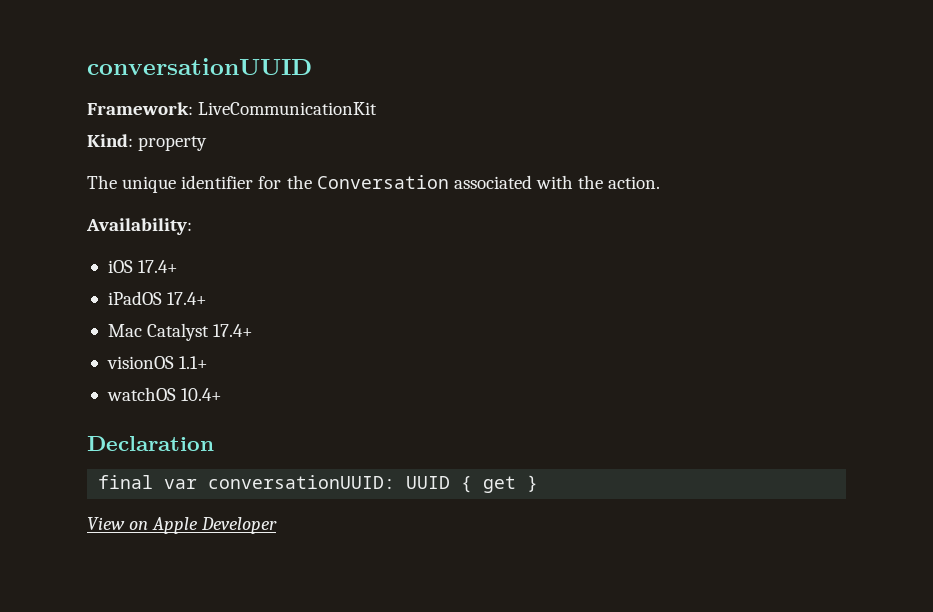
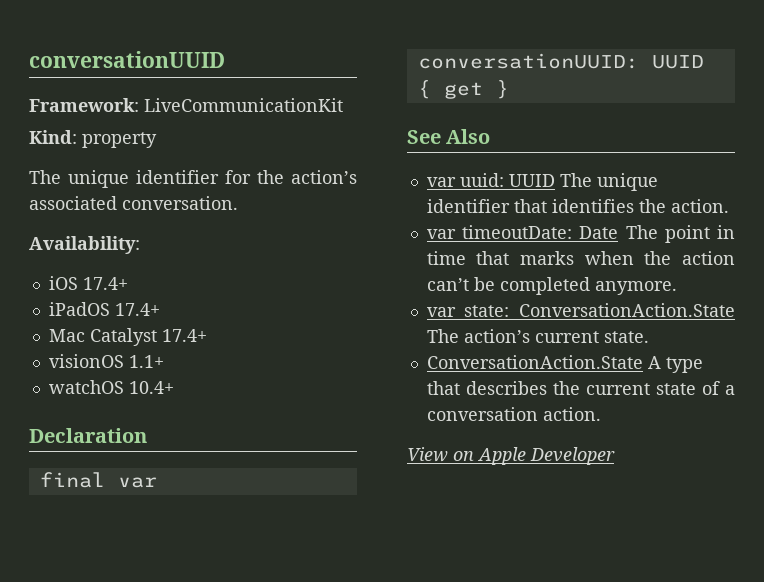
[316,175,661,189] Conversation associated with the action. -> [291,170,357,184] [29,196,238,210] action’s associated conversation.
(539, 483) none -> [407,129,491,144] [426,173,658,191] [426,199,729,213] [426,225,735,243] [426,251,735,265] [426,277,677,295] [426,303,735,317] [426,329,649,343] [426,355,703,373] [426,381,735,395] [426,407,601,421] // See Also // var uuid: UUID The unique identifier that identifies the action. // var timeoutDate: Date The point in time that marks when the action can’t be completed anymore. // var state: ConversationAction.State The action’s current state. // ConversationAction.State A type that describes the current state of a conversation action.

